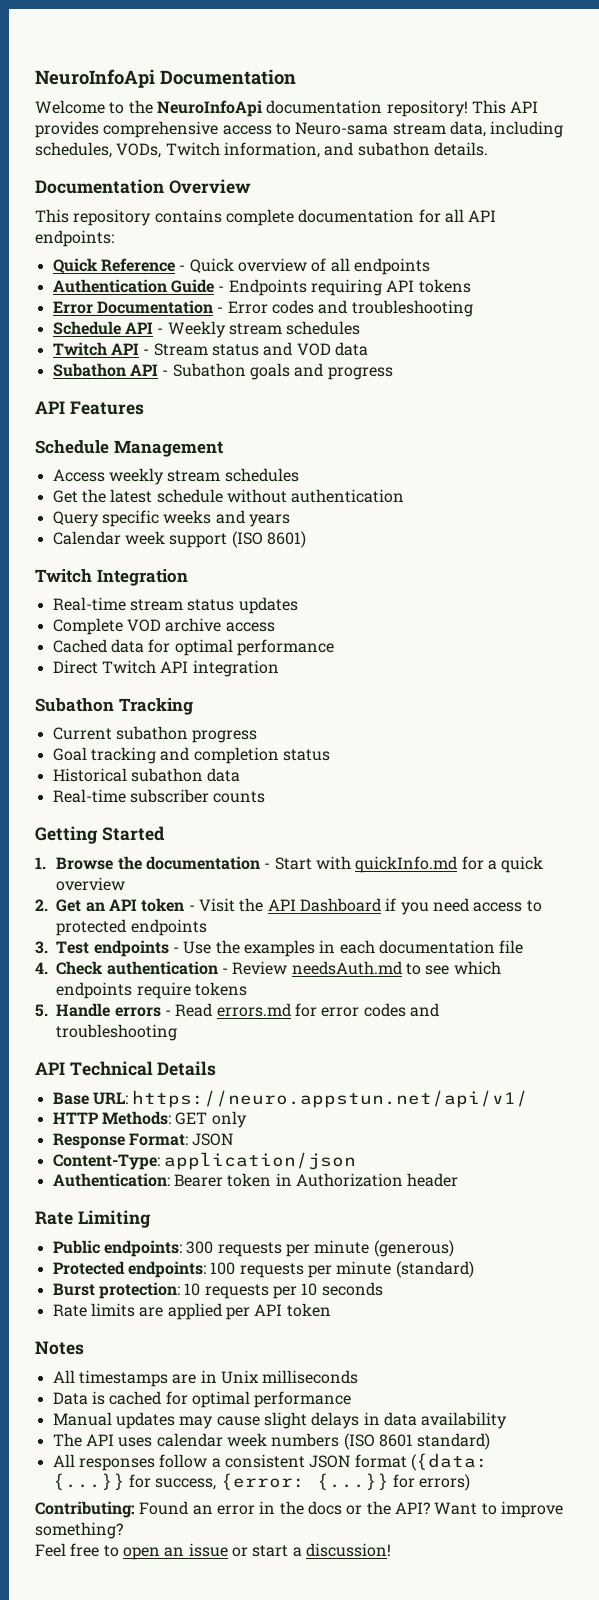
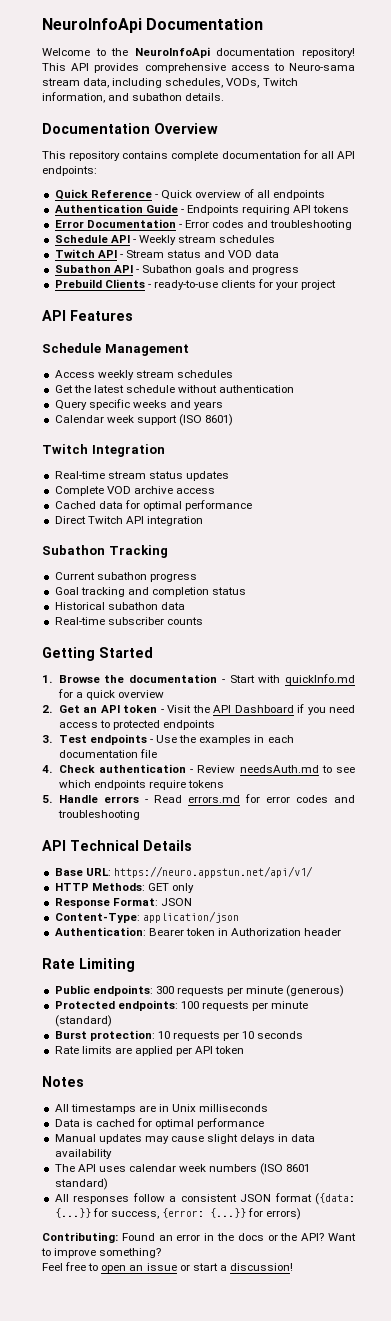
(393, 373) none -> [54,279,337,290] // Prebuild Clients - ready-to-use clients for your project

